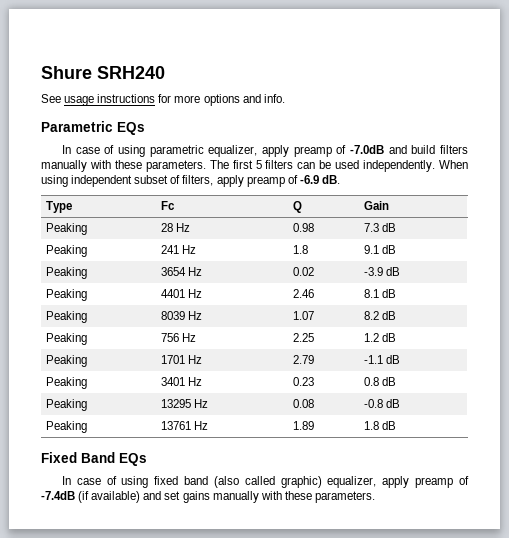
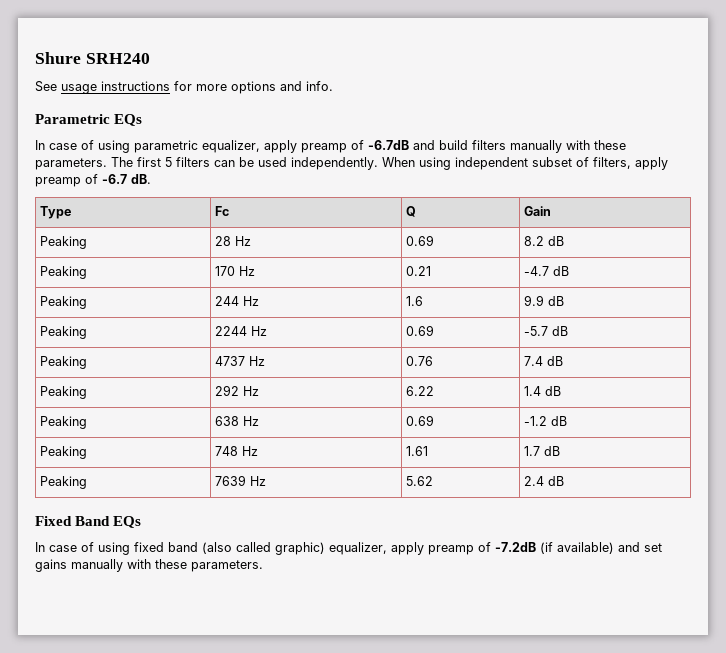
[349,145,384,154] -7.0dB -> [368,140,409,150] -6.7dB
[299,175,319,184] -6.9 -> [102,174,127,184] -6.7
[292,223,314,232] [363,223,397,232] [45,245,87,257] [160,245,197,254] [292,245,308,254] [363,245,397,254] [45,267,87,279] [160,267,203,276] [292,267,314,276] [363,267,401,276] [45,289,87,301] [160,289,203,298] [292,289,314,298] [363,289,397,298] [45,311,87,323] [160,311,203,320] [292,311,314,320] 0.98 | 7.3 dB // Peaking | 241 Hz | 1.8 | 9.1 dB // Peaking | 3654 Hz | 0.02 | -3.9 dB // Peaking | 4401 Hz | 2.46 | 8.1 dB // Peaking | 8039 Hz | 1.07 -> [406,235,435,246] 0.69
[160,333,197,342] [292,333,314,342] [363,333,397,342] [45,355,87,367] [160,355,203,364] [292,355,314,364] [363,355,401,364] [45,377,87,389] [160,377,203,386] [292,377,314,386] [363,377,397,386] [45,399,87,411] [160,399,209,408] [292,399,314,408] [363,399,401,408] [45,421,87,433] [160,421,209,430] [292,421,314,430] [363,421,379,430] 756 Hz | 2.25 | 1.2 dB // Peaking | 1701 Hz | 2.79 | -1.1 dB // Peaking | 3401 Hz | 0.23 | 0.8 dB // Peaking | 13295 Hz | 0.08 | -0.8 dB // Peaking | 13761 Hz | 1.89 | 1.8 -> [215,266,256,276] [406,266,432,276] [524,266,570,276] [40,296,88,309] [215,296,260,306] [406,296,424,306] [524,295,565,306] [40,326,88,339] [215,326,268,336] [406,325,435,336] [524,326,569,336] [40,356,88,369] [215,356,266,366] [406,356,434,366] [524,356,564,366] [40,386,88,399] [215,385,260,396] [406,386,435,396] [524,386,562,396] [40,416,88,429] [215,416,260,426] [406,415,435,426] [524,416,568,426] [40,446,88,459] [215,446,259,456] [406,446,429,456] [524,446,561,456] [40,476,88,489] [215,475,267,486] [406,476,434,486] [524,476,545,486] 170 Hz | 0.21 | -4.7 dB // Peaking | 244 Hz | 1.6 | 9.9 dB // Peaking | 2244 Hz | 0.69 | -5.7 dB // Peaking | 4737 Hz | 0.76 | 7.4 dB // Peaking | 292 Hz | 6.22 | 1.4 dB // Peaking | 638 Hz | 0.69 | -1.2 dB // Peaking | 748 Hz | 1.61 | 1.7 dB // Peaking | 7639 Hz | 5.62 | 2.4
[41,491,75,500] -7.4dB -> [495,542,536,552] -7.2dB

